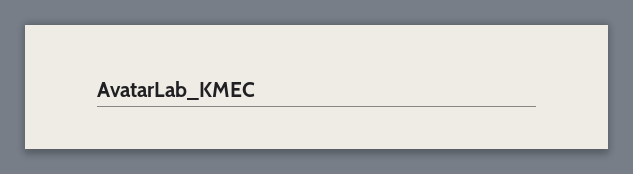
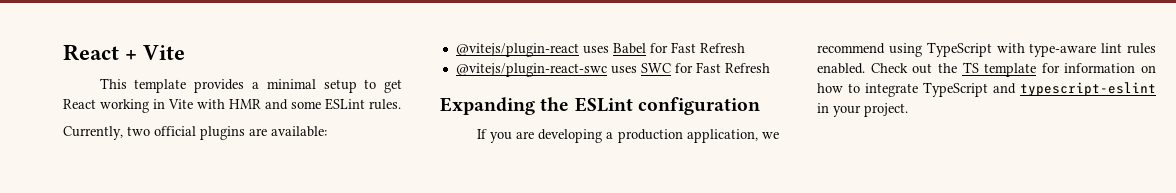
[97,81,255,100] AvatarLab_KMEC -> [63,44,186,61] [99,78,402,93] [63,98,401,113] [63,126,327,140] [455,42,745,57] [455,62,770,77] [440,97,760,115] [476,129,779,143] [817,42,1156,57] [817,62,1156,77] [817,82,1156,97] [817,103,908,117] React + Vite // This template provides a minimal setup to get React working in Vite with HMR and some ESLint rules. // Currently, two official plugins are available: // @vitejs/plugin-react uses Babel for Fast Refresh // @vitejs/plugin-react-swc uses SWC for Fast Refresh // Expanding the ESLint configuration // If you are developing a production application, we recommend using TypeScript with type-aware lint rules enabled. Check out the TS template for information on how to integrate TypeScript and typescript-eslint in your project.

